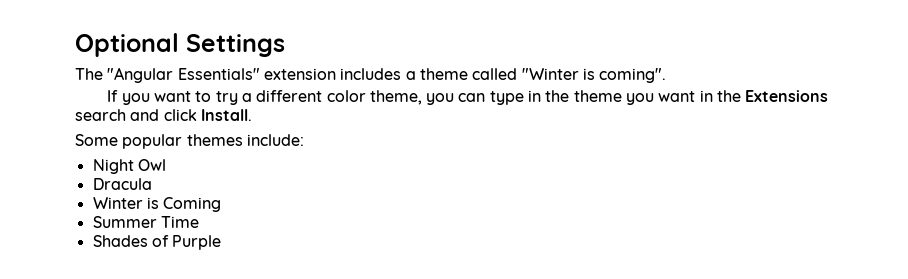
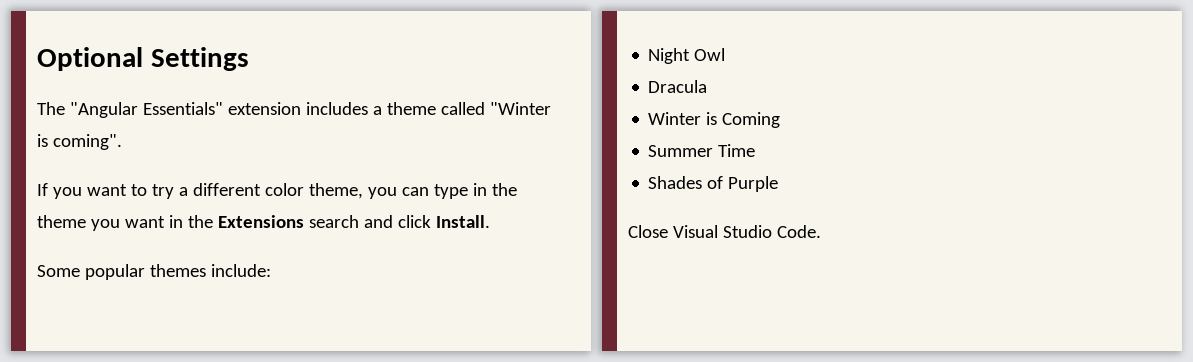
(222, 242) none -> [628,225,821,238] // Close Visual Studio Code.

